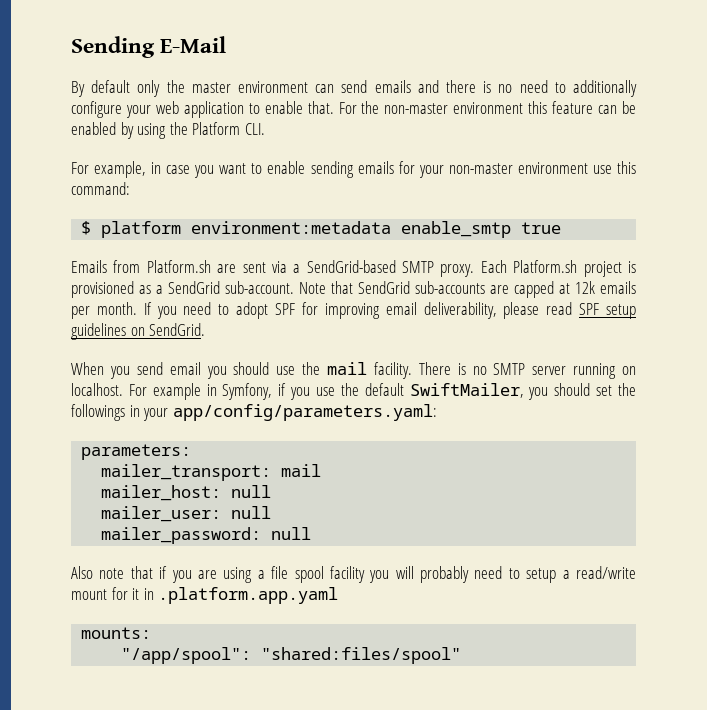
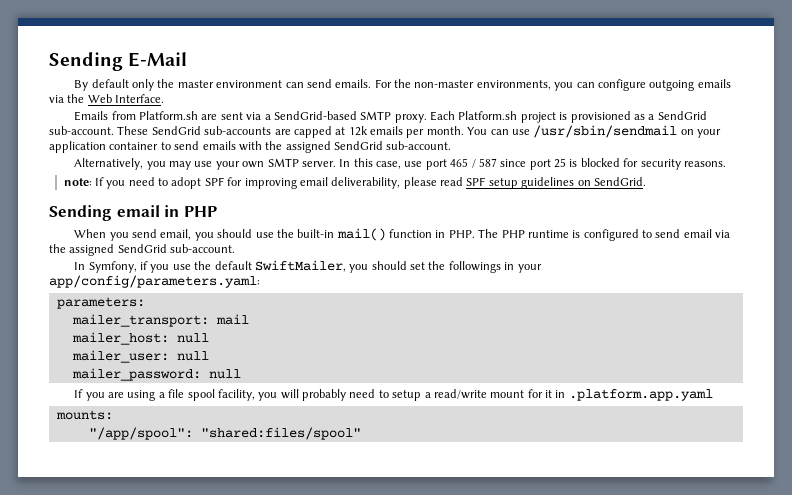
[374,80,637,97] [71,101,637,118] [71,122,265,139] [71,161,636,178] [71,182,130,195] [81,221,562,238] emails and there is no need to additionally configure your web application to enable that. For the non-master environment this feature can be enabled by using the Platform CLI. // For example, in case you want to enable sending emails for your non-master environment use this command: // $ platform environment:metadata enable_smtp true -> [335,79,731,91] [49,94,165,103] emails. For the non-master environments, you can configure outgoing emails via the Web Interface.
[299,281,353,294] Note that -> [117,126,149,135] These
(137, 308) none -> [467,125,721,138] [49,141,452,153] [74,158,726,170] [63,178,92,186] You can use /usr/sbin/sendmail on your application container to send emails with the assigned SendGrid sub-account. // Alternatively, you may use your own SMTP server. In this case, use port 465 / 587 since port 25 is blocked for security reasons. // note:
(206, 329) none -> [49,205,217,221] // Sending email in PHP
[169,362,201,375] email -> [160,229,192,240] email,
[327,362,636,379] [71,383,217,400] mail facility. There is no SMTP server running on localhost. For example in -> [297,228,731,241] [49,244,236,256] [74,262,86,270] built-in mail() function in PHP. The PHP runtime is configured to send email via the assigned SendGrid sub-account. // In
[71,566,168,579] Also note that if -> [74,389,84,398] If
[329,566,365,583] facility -> [217,389,255,401] facility,

